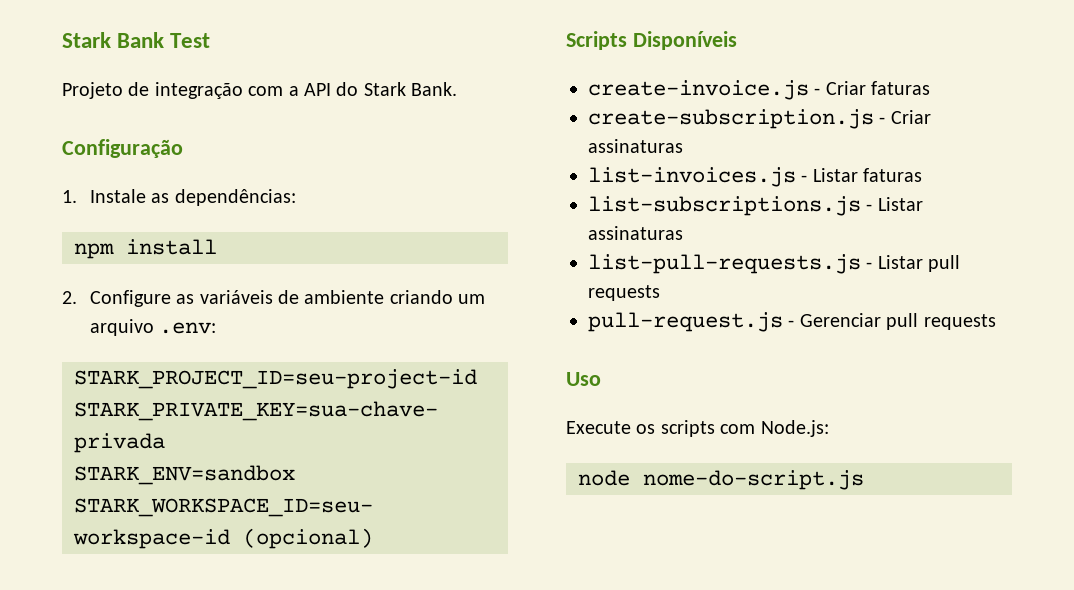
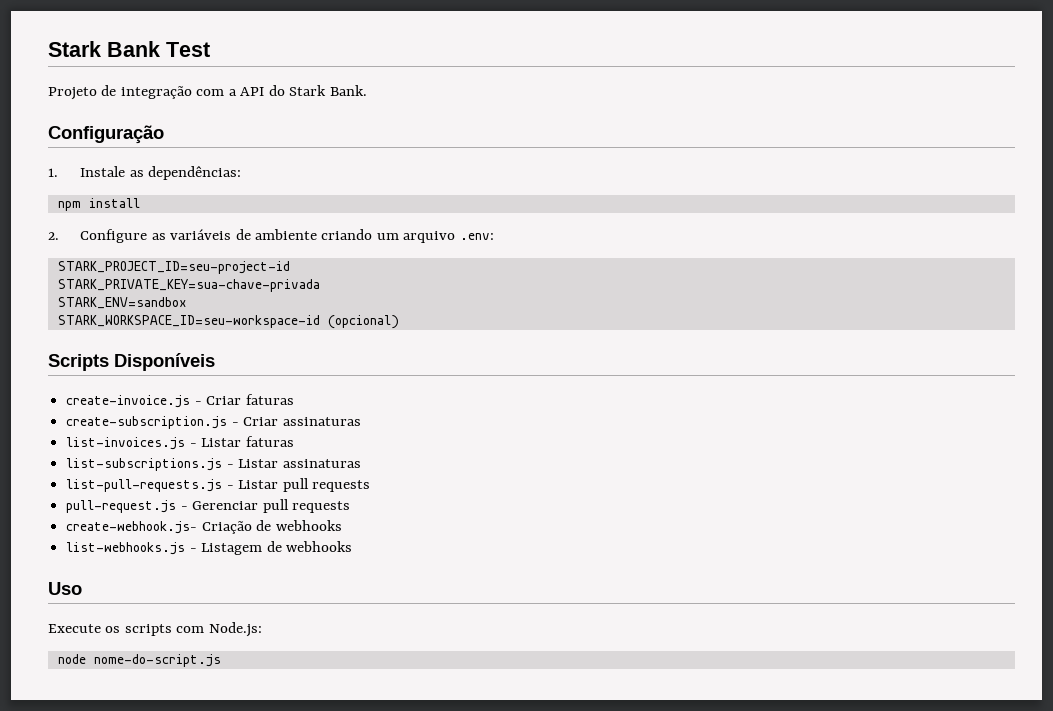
(996, 322) none -> [66,520,342,534] [66,541,352,555] // create-webhook.js- Criação de webhooks // list-webhooks.js - Listagem de webhooks

